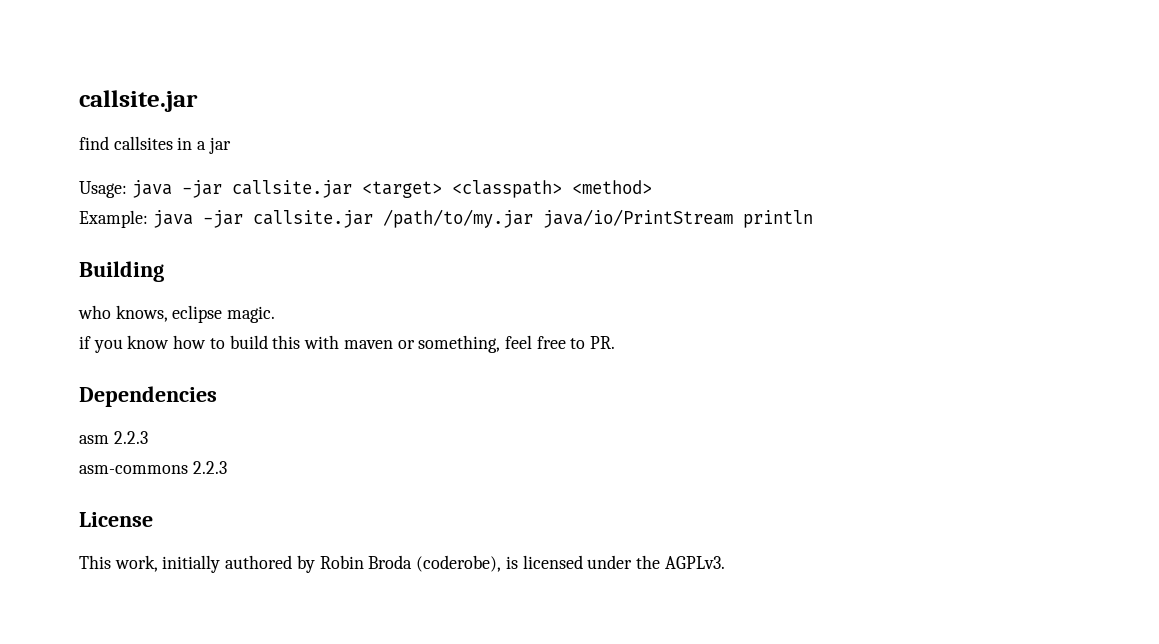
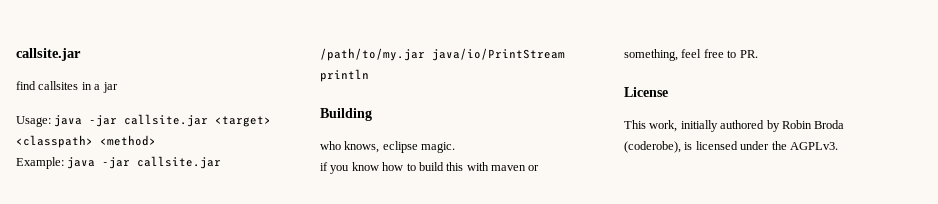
[79,386,217,407] [79,431,148,444] [79,461,227,474] // Dependencies // asm 2.2.3 // asm-commons 2.2.3 -> (758, 54) none

